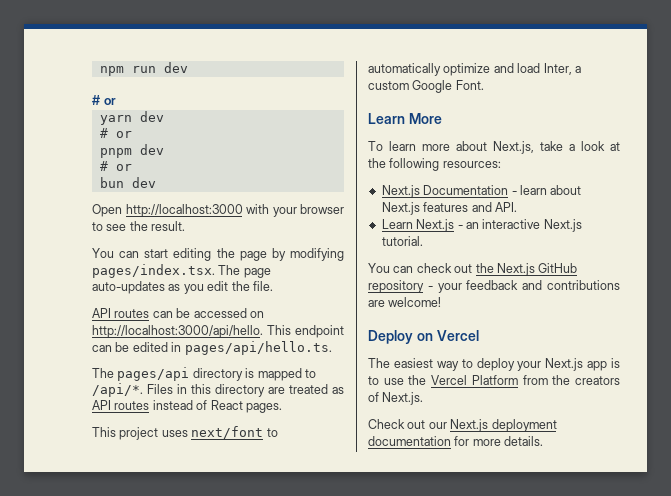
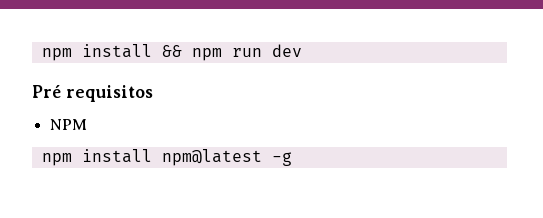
[99,66,124,76] npm -> [41,44,222,61] npm install && npm
[92,95,116,105] [99,111,164,125] [99,128,132,138] [99,144,164,158] [99,161,132,171] [99,177,156,188] [92,204,344,217] [92,221,186,231] [92,248,344,261] [92,264,271,278] [92,281,273,294] [92,308,264,318] [92,325,344,338] [92,341,332,355] [92,367,316,381] [92,383,344,397] [92,400,282,413] [92,426,278,440] [368,63,581,76] [368,80,484,93] [368,113,442,124] [368,141,620,154] [368,158,501,171] [381,185,582,198] [381,202,517,215] [381,219,582,232] [381,236,423,246] [368,263,578,276] [368,280,620,293] [368,297,442,307] [368,330,479,344] [368,358,620,371] [368,375,620,385] [368,392,424,405] [368,419,557,432] [368,436,544,446] # or // yarn dev // # or // pnpm dev // # or // bun dev // Open http://localhost:3000 with your browser to see the result. // You can start editing the page by modifying pages/index.tsx. The page auto-updates as you edit the file. // API routes can be accessed on http://localhost:3000/api/hello. This endpoint can be edited in pages/api/hello.ts. // The pages/api directory is mapped to /api/*. Files in this directory are treated as API routes instead of React pages. // This project uses next/font to automatically optimize and load Inter, a custom Google Font. // Learn More // To learn more about Next.js, take a look at the following resources: // Next.js Documentation - learn about Next.js features and API. // Learn Next.js - an interactive Next.js tutorial. // You can check out the Next.js GitHub repository - your feedback and contributions are welcome! // Deploy on Vercel // The easiest way to deploy your Next.js app is to use the Vercel Platform from the creators of Next.js. // Check out our Next.js deployment documentation for more details. -> [32,84,153,102] [49,119,87,130] [41,149,292,166] Pré requisitos // NPM // npm install npm@latest -g

